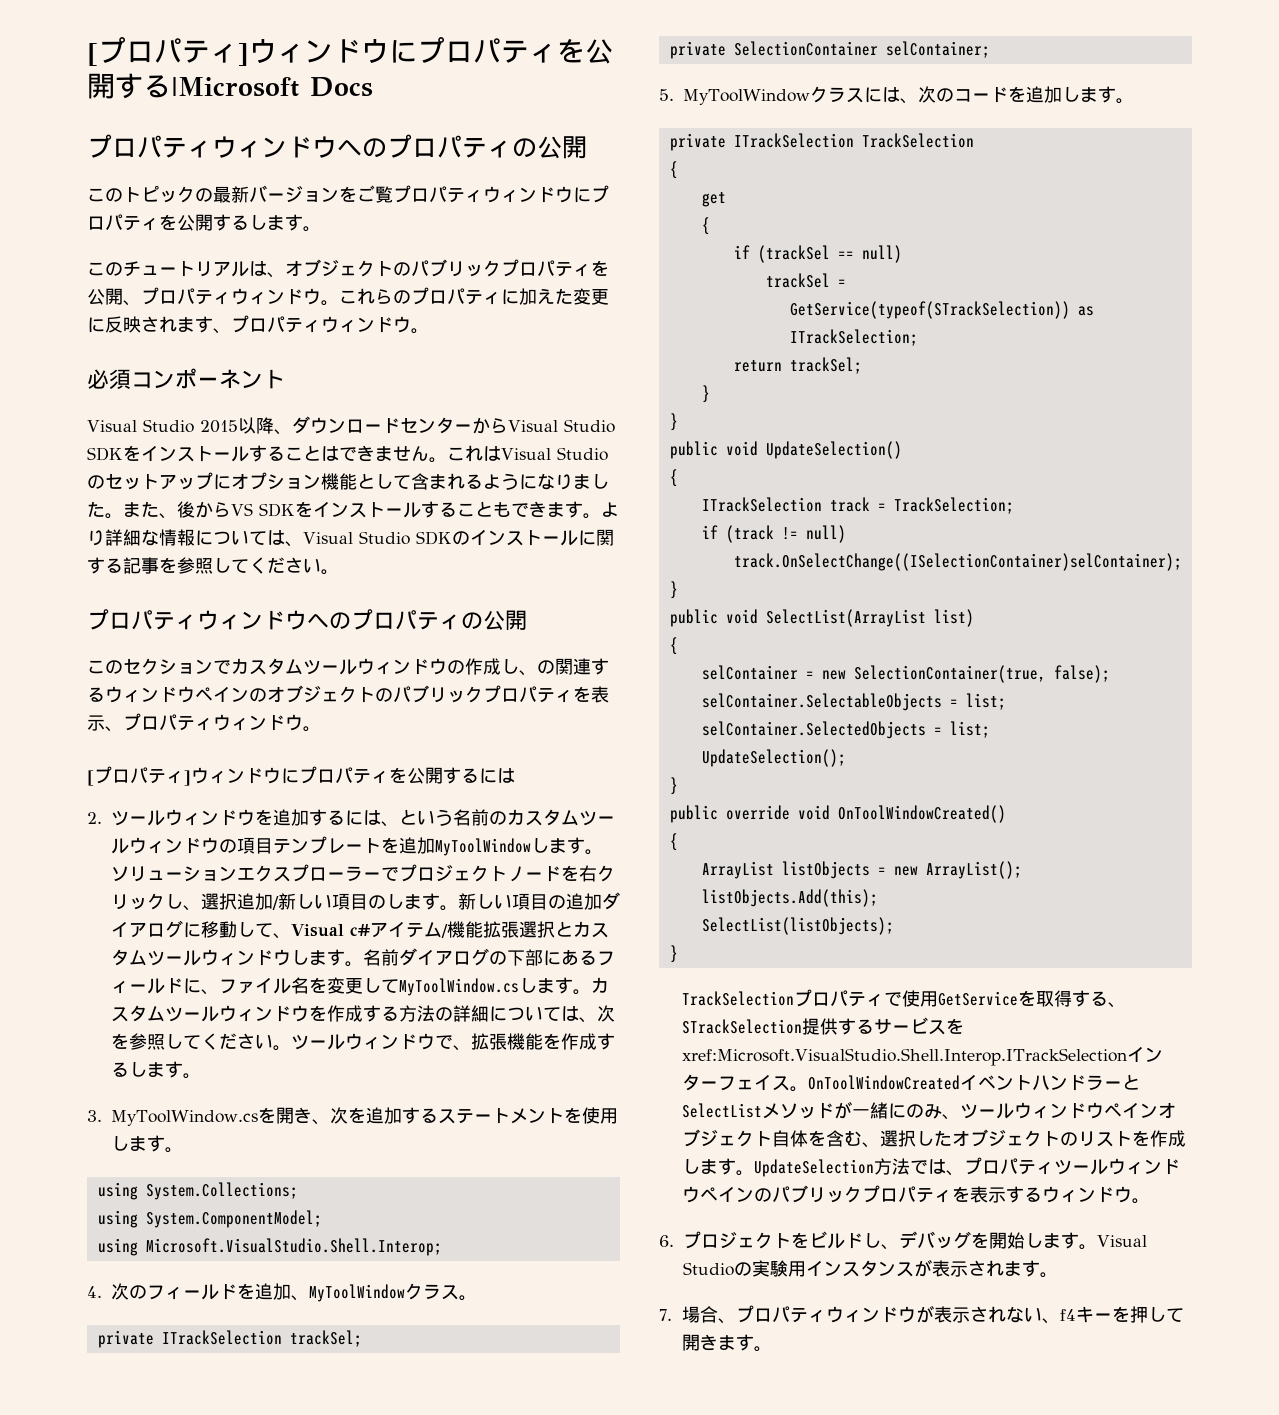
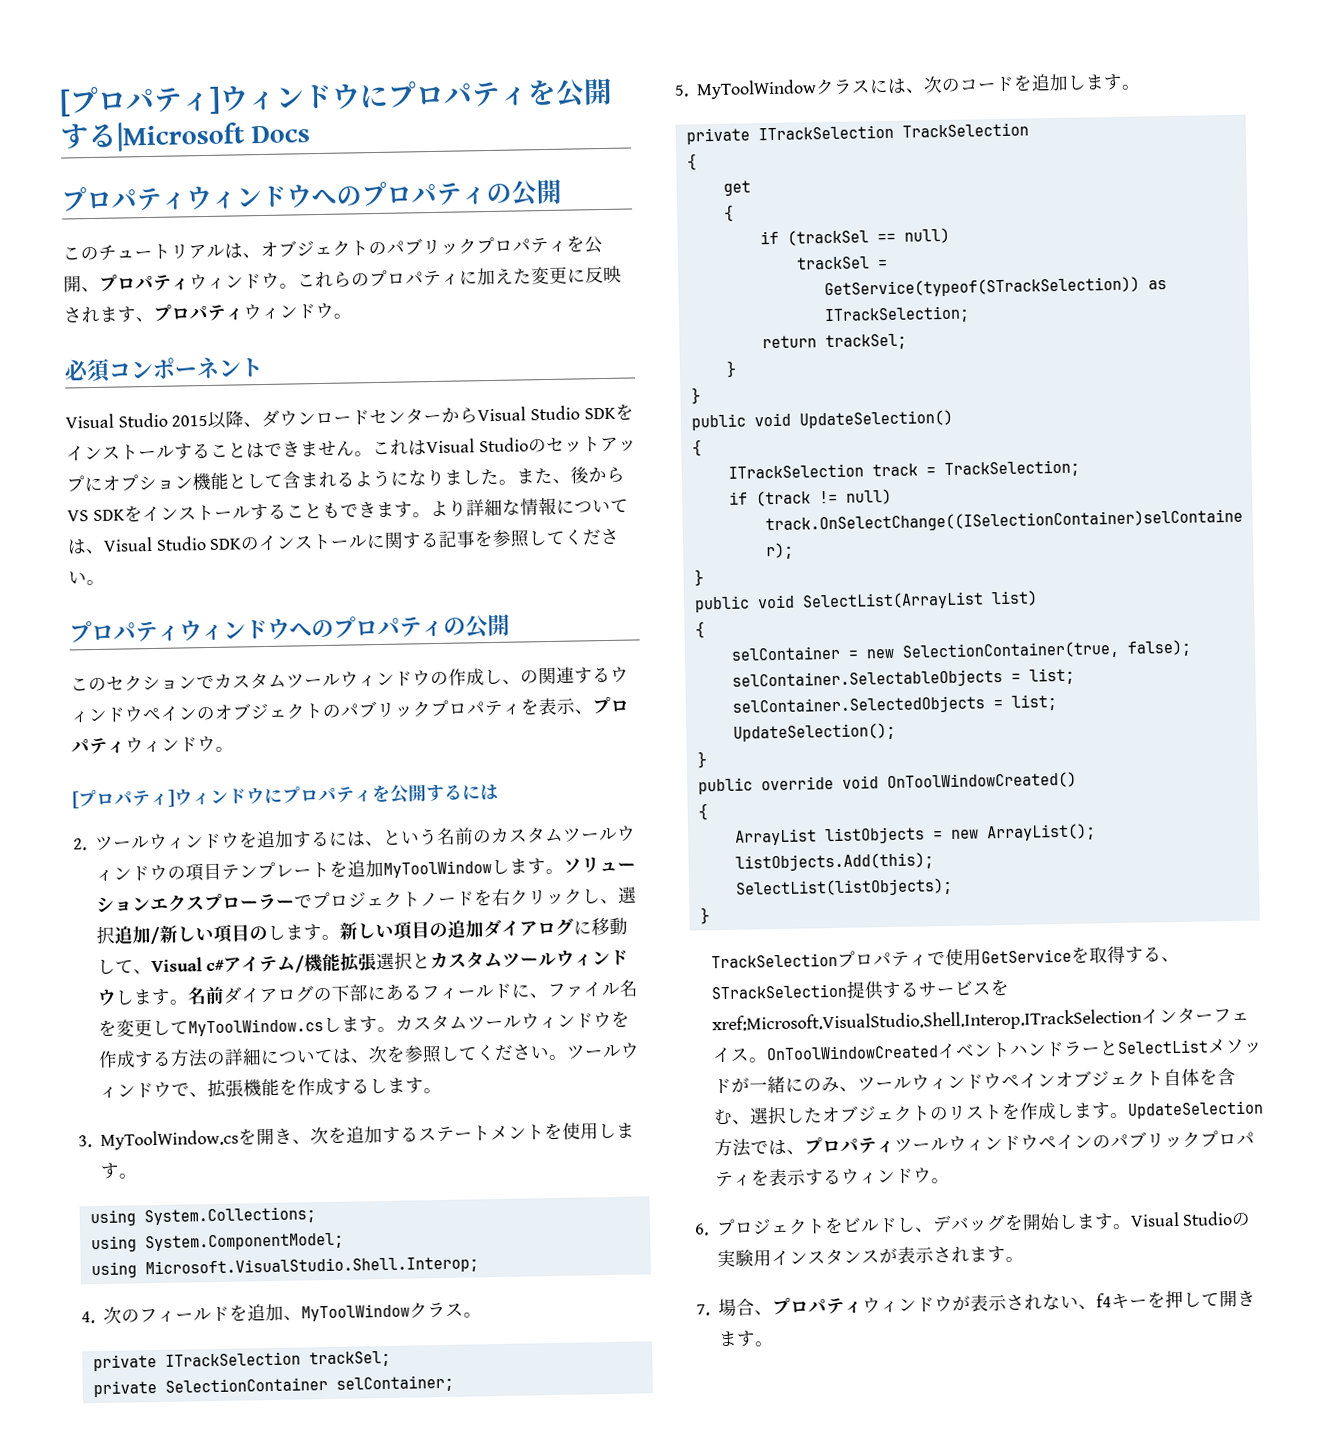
[87,185,609,203] [87,214,321,232] // このトピックの最新バージョンをご覧プロパティウィンドウにプロパティを公開するします。 -> (562, 191) none

